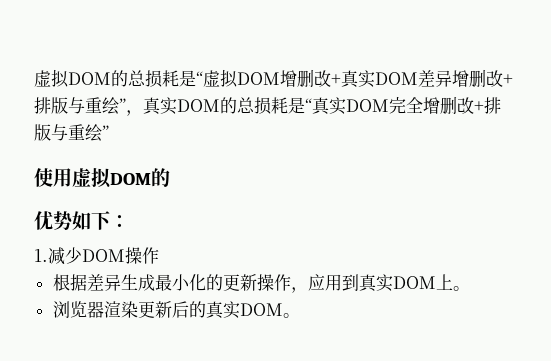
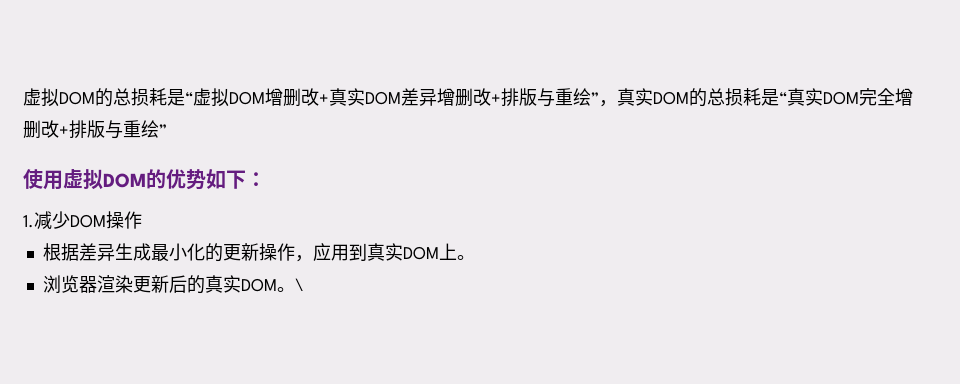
(170, 177) // -> (166, 179) none
(300, 315) none -> [294,278,304,291] \

